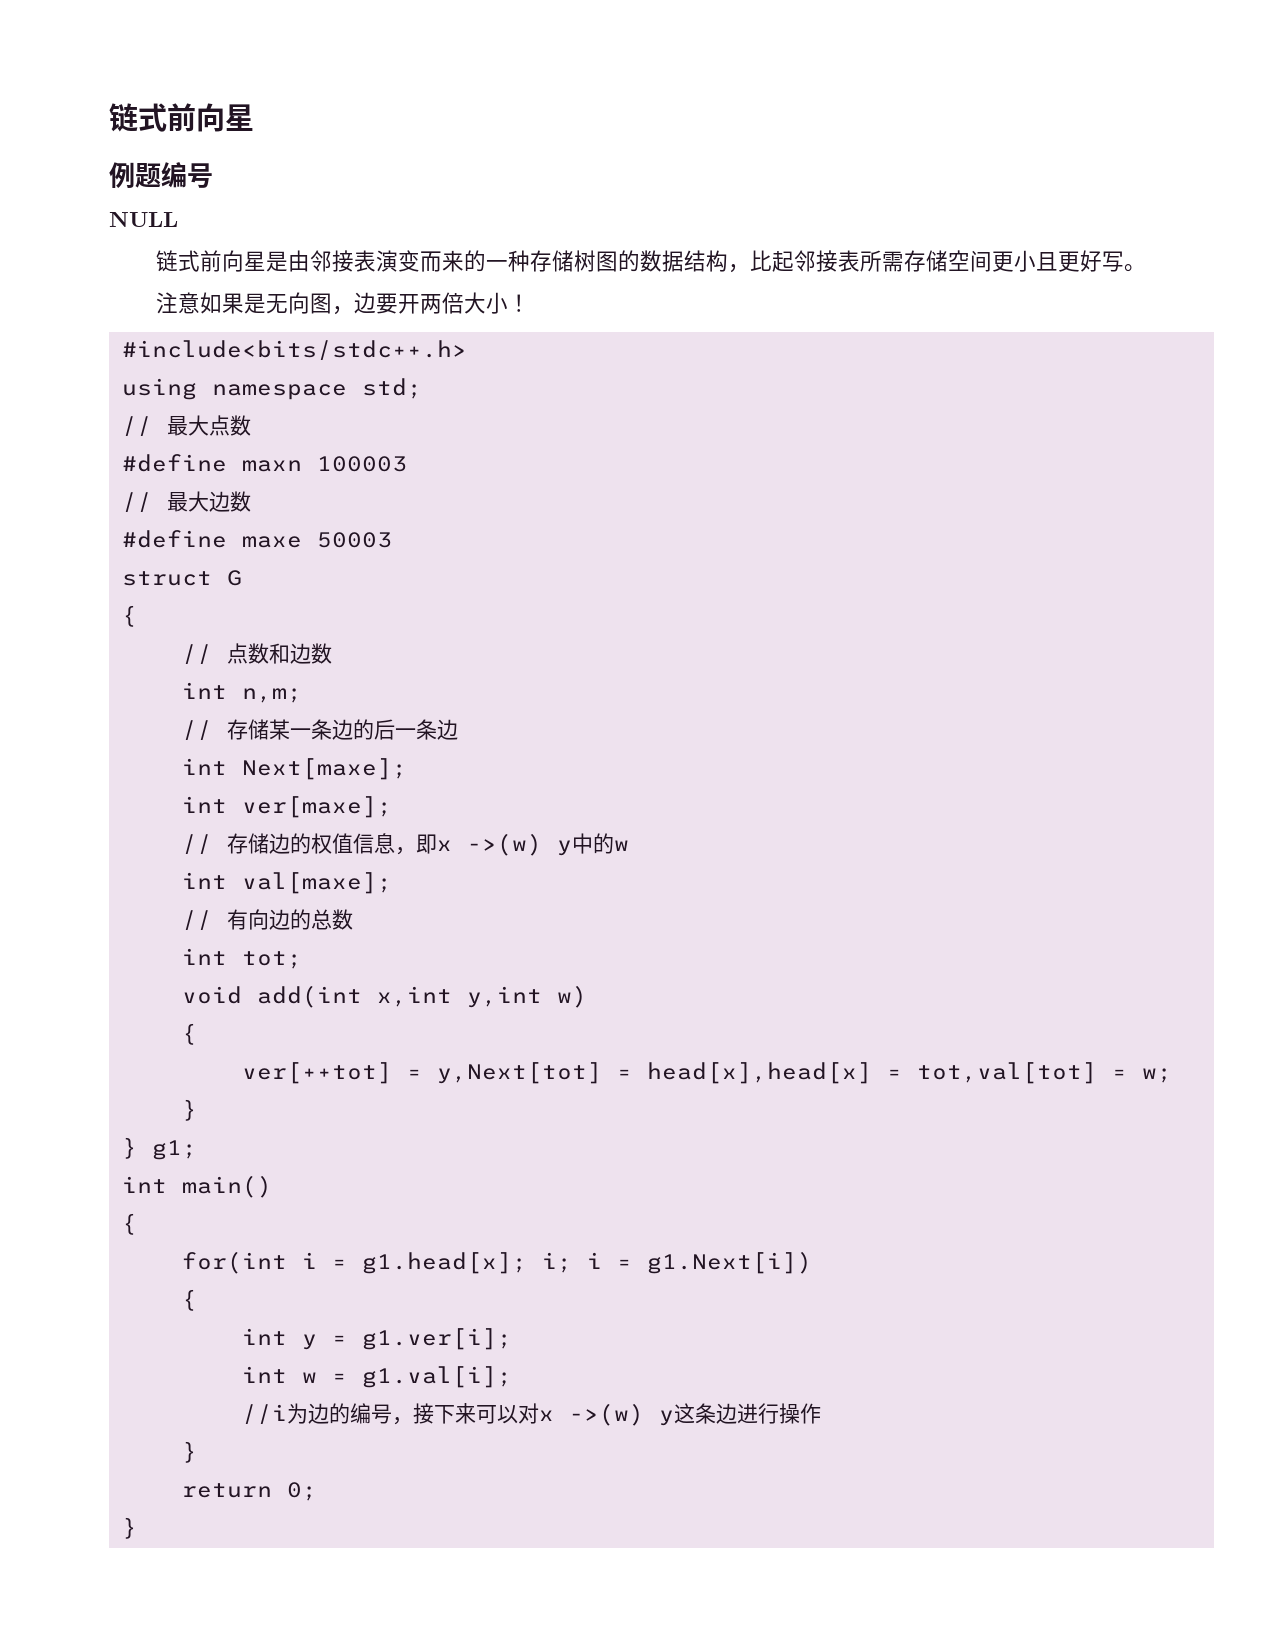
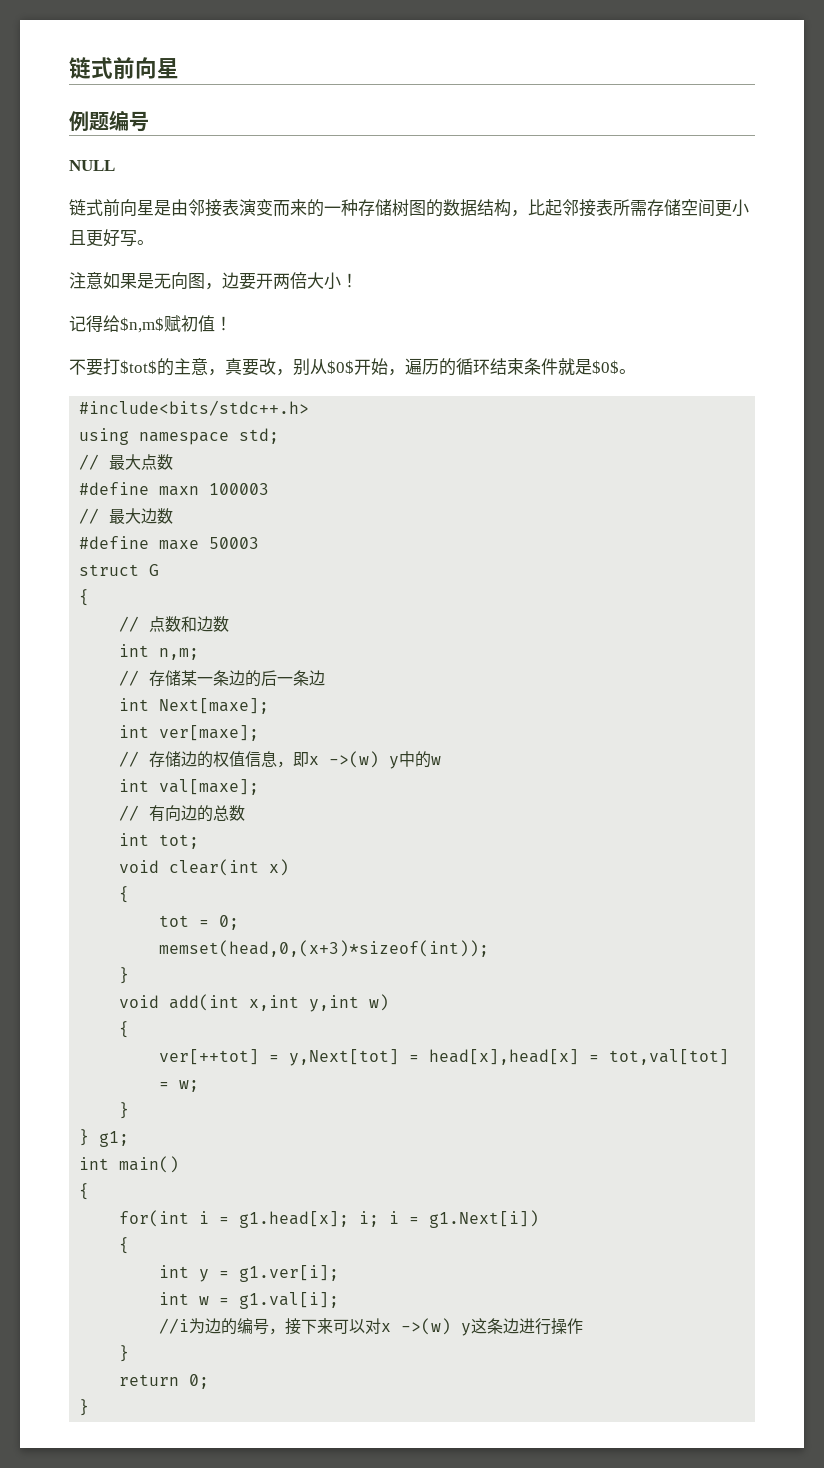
(531, 303) none -> [69,315,232,333] [69,358,636,376] // 记得给$n,m$赋初值！ // 不要打$tot$的主意，真要改，别从$0$开始，遍历的循环结束条件就是$0$。
(302, 960) none -> [119,859,290,876] [119,886,130,903] [159,915,240,930] [159,940,490,957] [119,967,130,984] // void clear(int x) // { // tot = 0; // memset(head,0,(x+3)*sizeof(int)); // }

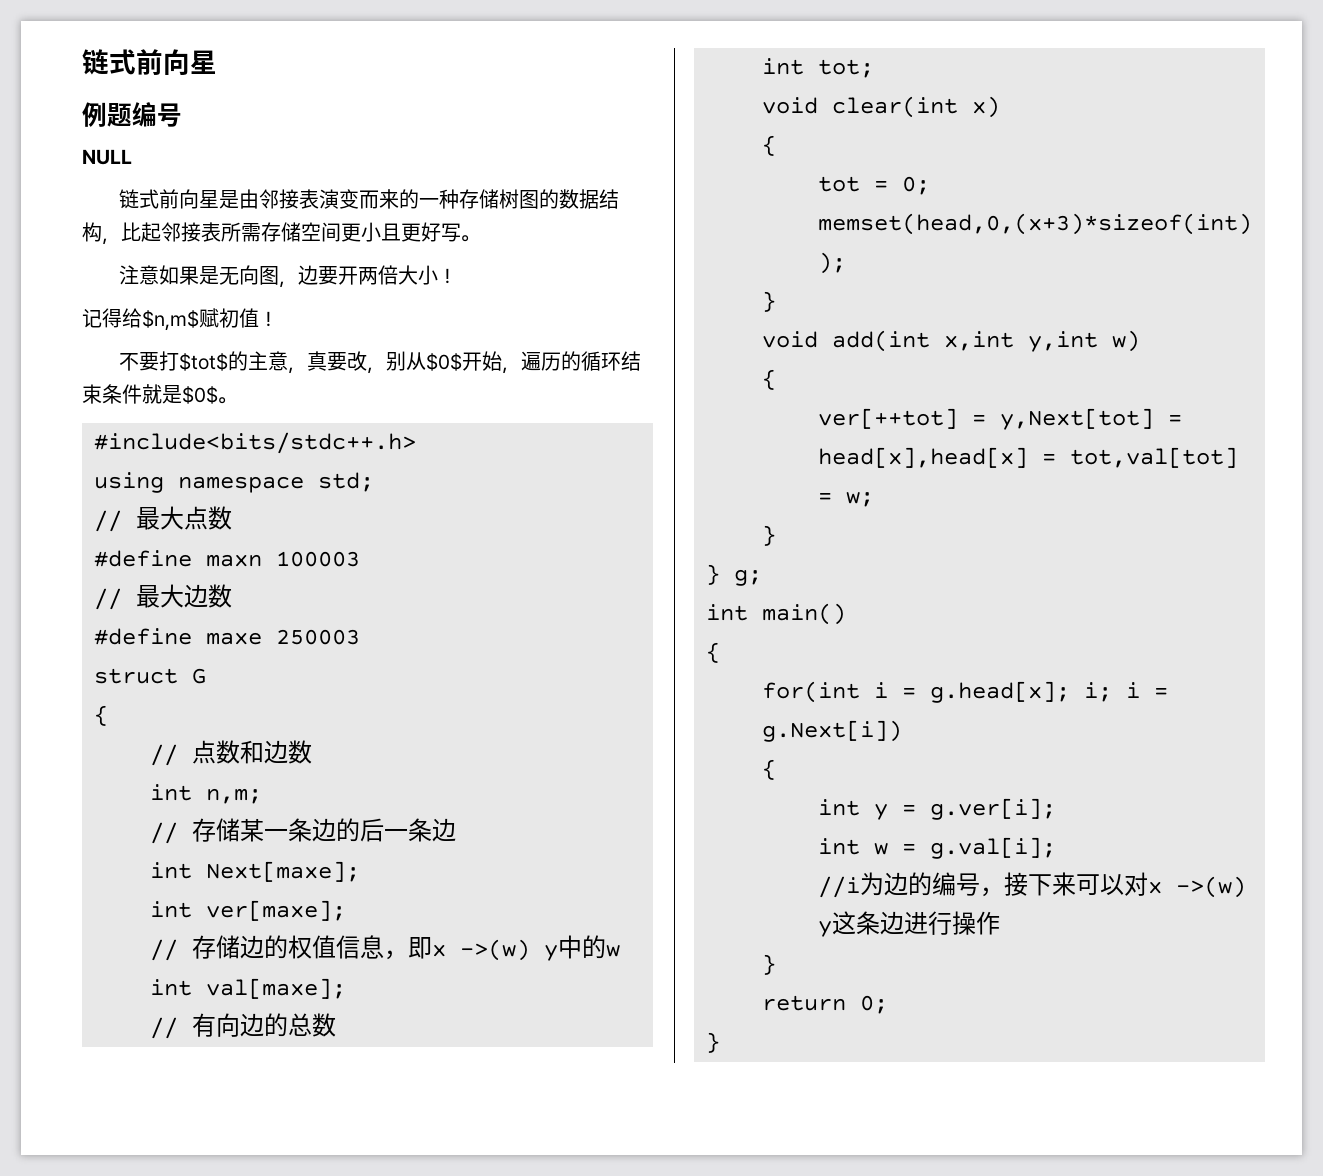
[209,537,260,549] 50003 -> [276,629,360,645] 250003
[99,1131,130,1147] g1; -> [734,569,762,586] g;
[239,1211,350,1228] g1.head[x]; -> [930,681,1070,703] g.head[x];
[429,1210,540,1228] g1.Next[i]) -> [762,720,902,742] g.Next[i])
[239,1265,340,1282] g1.ver[i]; -> [930,798,1056,820] g.ver[i];
[239,1292,340,1309] g1.val[i]; -> [930,837,1056,859] g.val[i];

